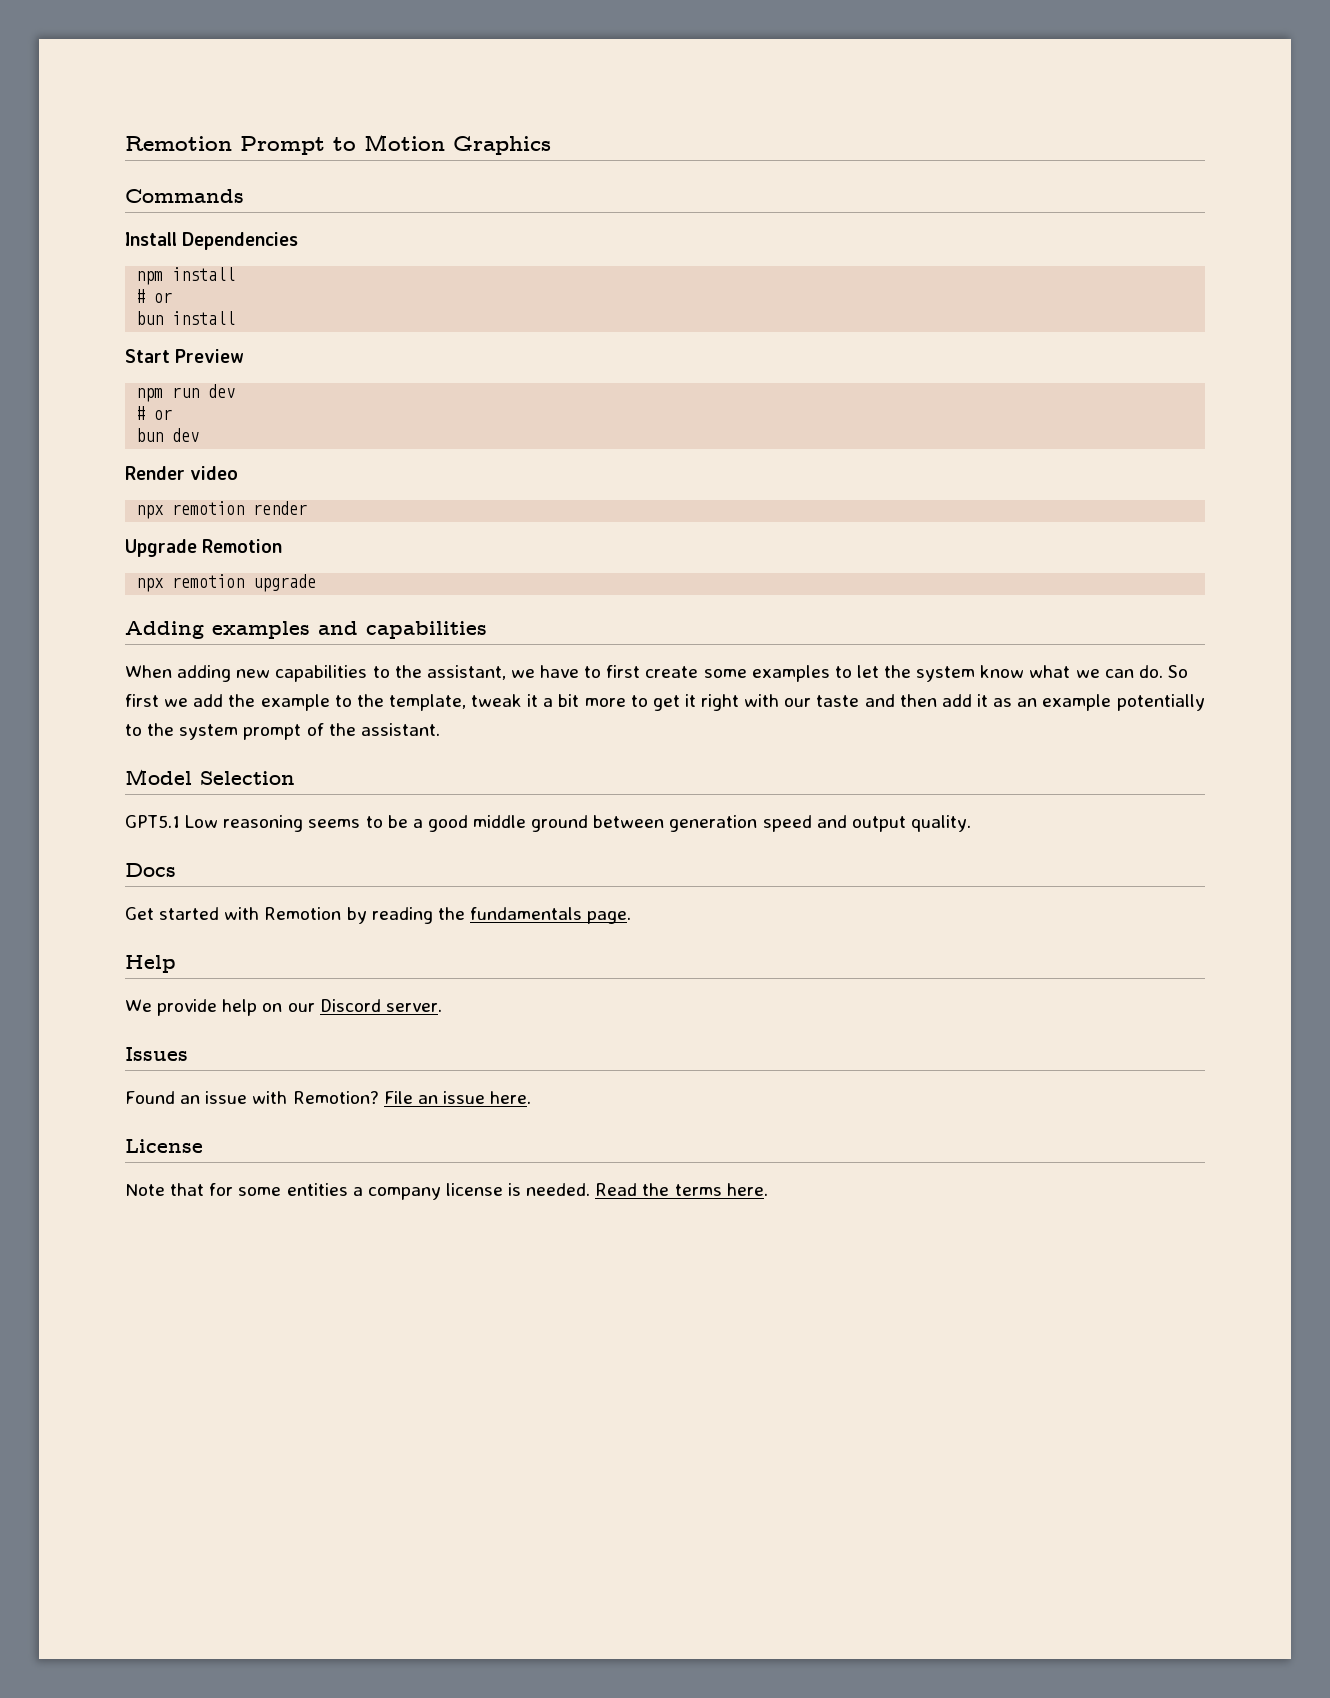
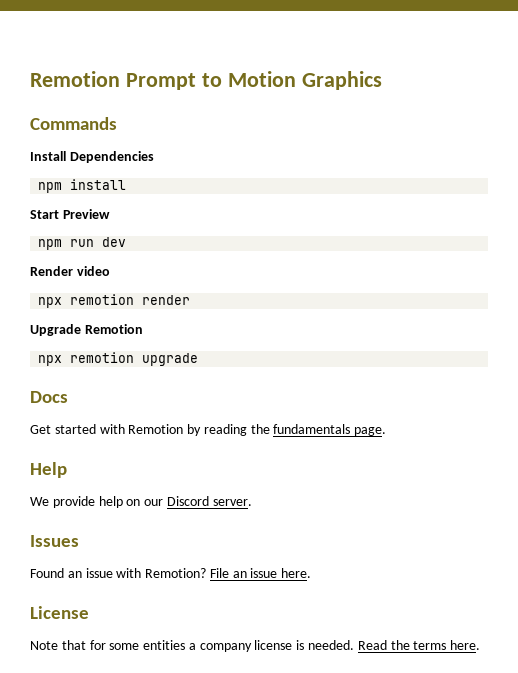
[136,289,173,303] [136,311,236,325] // # or // bun install -> (127, 184) none
[136,406,173,420] [136,428,200,442] // # or // bun dev -> (127, 242) none
[125,621,487,639] [125,665,1188,682] [125,694,1205,711] [125,723,440,740] [125,769,295,785] [125,815,971,832] // Adding examples and capabilities // When adding new capabilities to the assistant, we have to first create some examples to let the system know what we can do. So first we add the example to the template, tweak it a bit more to get it right with our taste and then add it as an example potentially to the system prompt of the assistant. // Model Selection // GPT5.1 Low reasoning seems to be a good middle ground between generation speed and output quality. -> (199, 359) none

